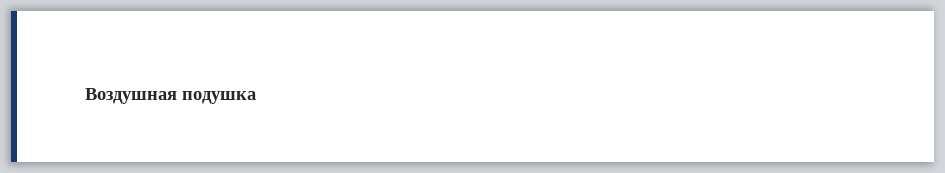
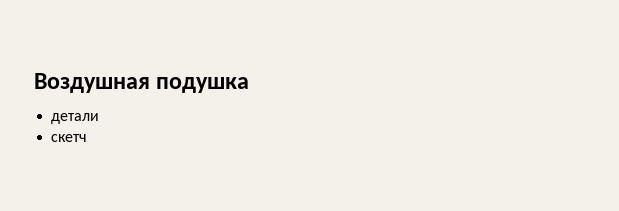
(256, 97) none -> [51,113,100,124] [51,134,88,142] // детали // скетч

